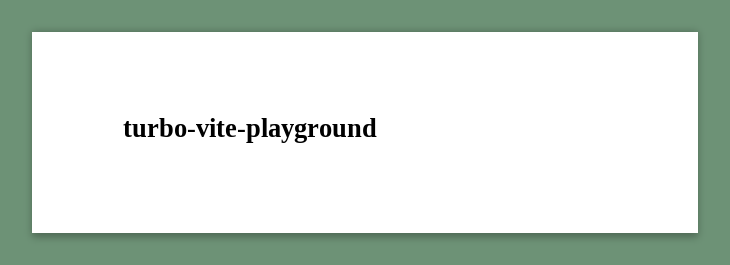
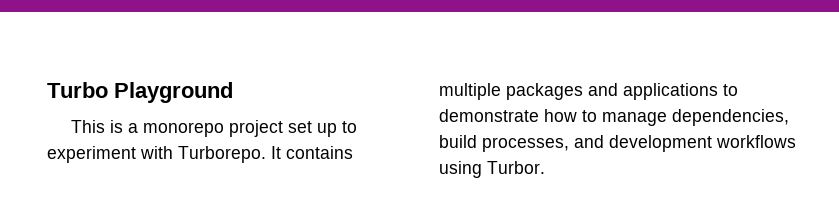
[123,118,377,143] turbo-vite-playground -> [47,82,233,103] [71,120,358,137] [47,146,353,163] [439,83,738,100] [439,109,789,126] [439,135,796,152] [439,161,545,178] Turbo Playground // This is a monorepo project set up to experiment with Turborepo. It contains multiple packages and applications to demonstrate how to manage dependencies, build processes, and development workflows using Turbor.

